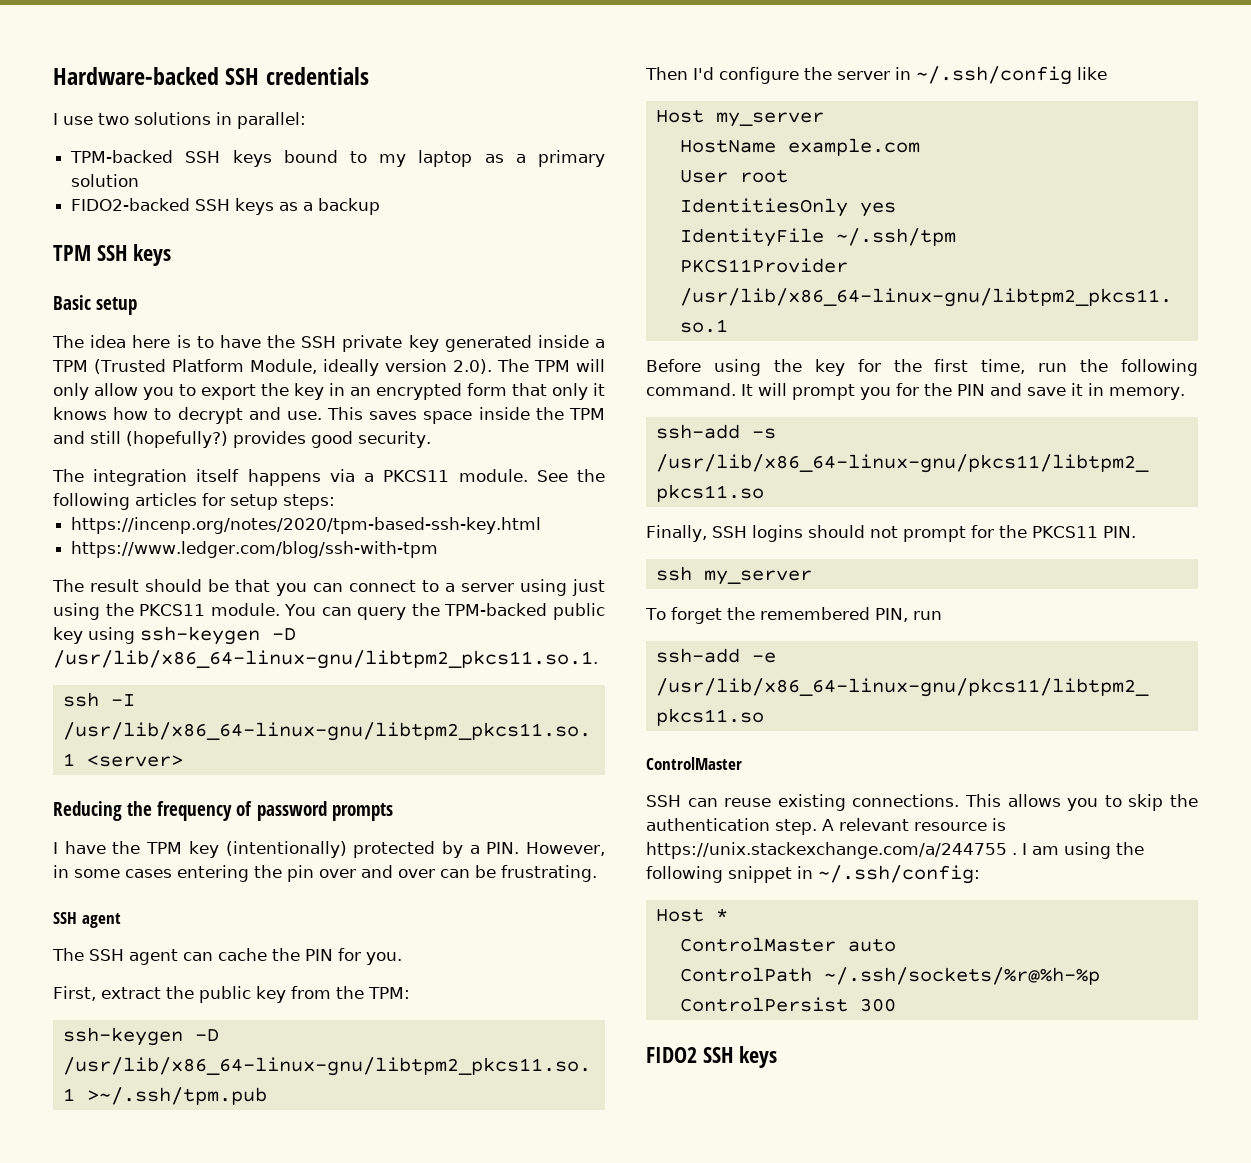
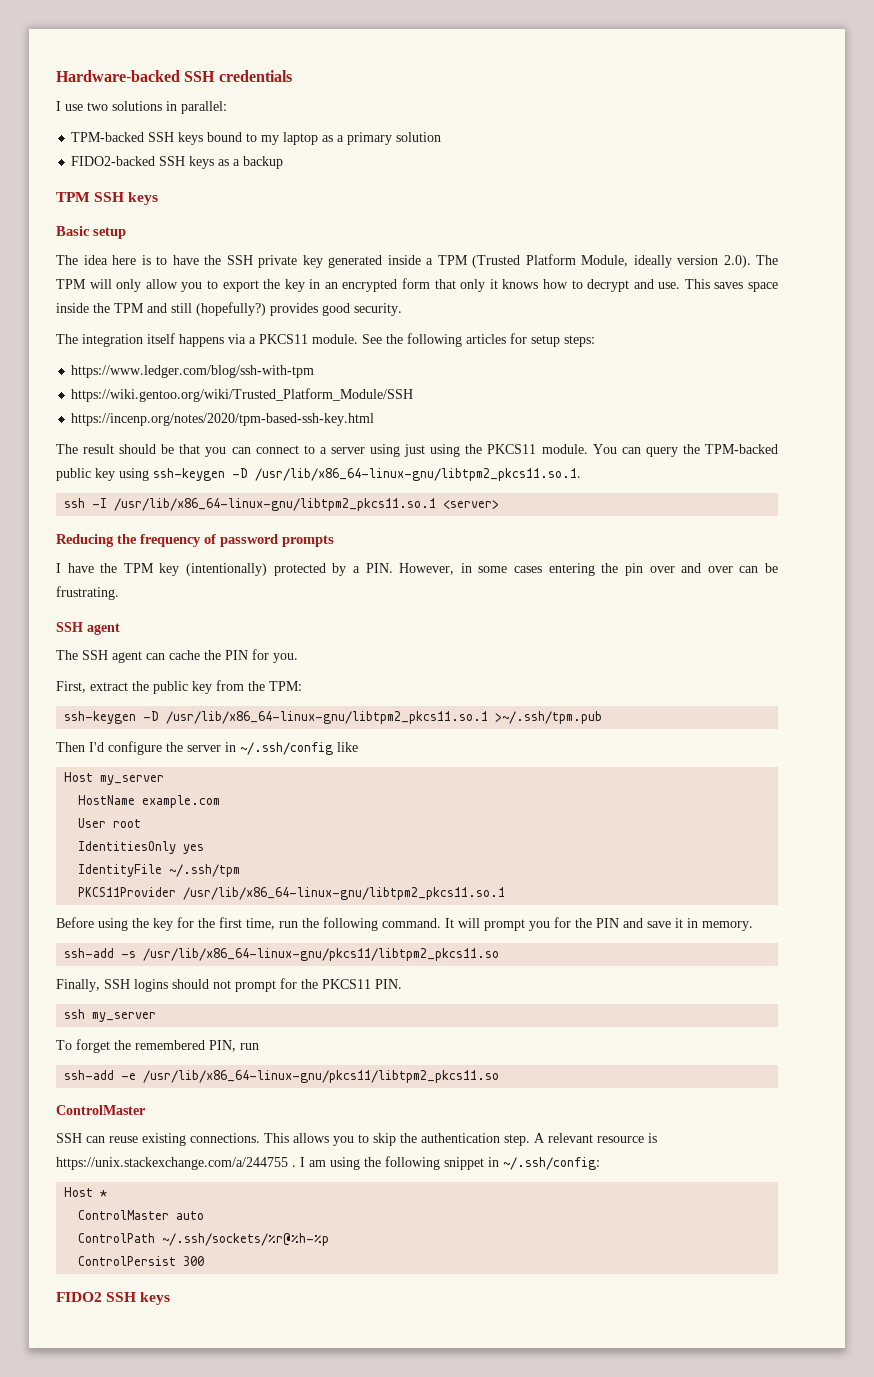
(335, 502) none -> [71,365,315,378] [71,388,414,402] // https://www.ledger.com/blog/ssh-with-tpm // https://wiki.gentoo.org/wiki/Trusted_Platform_Module/SSH
[71,541,439,558] // https://www.ledger.com/blog/ssh-with-tpm -> (375, 419) none

